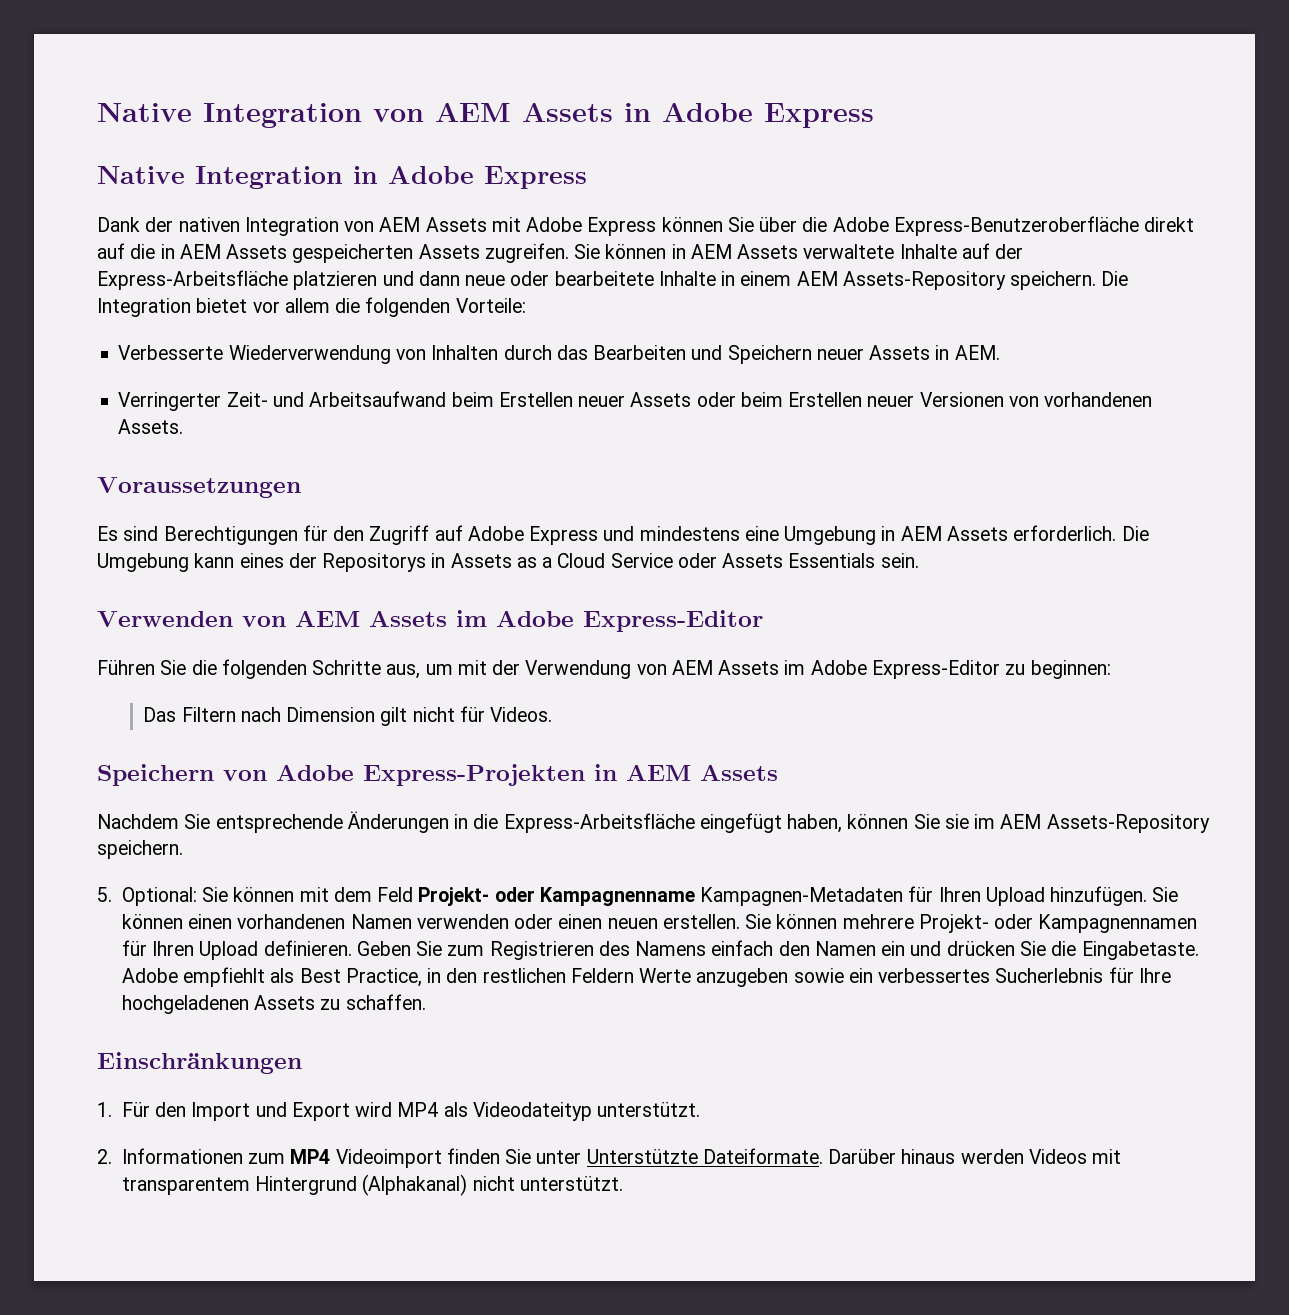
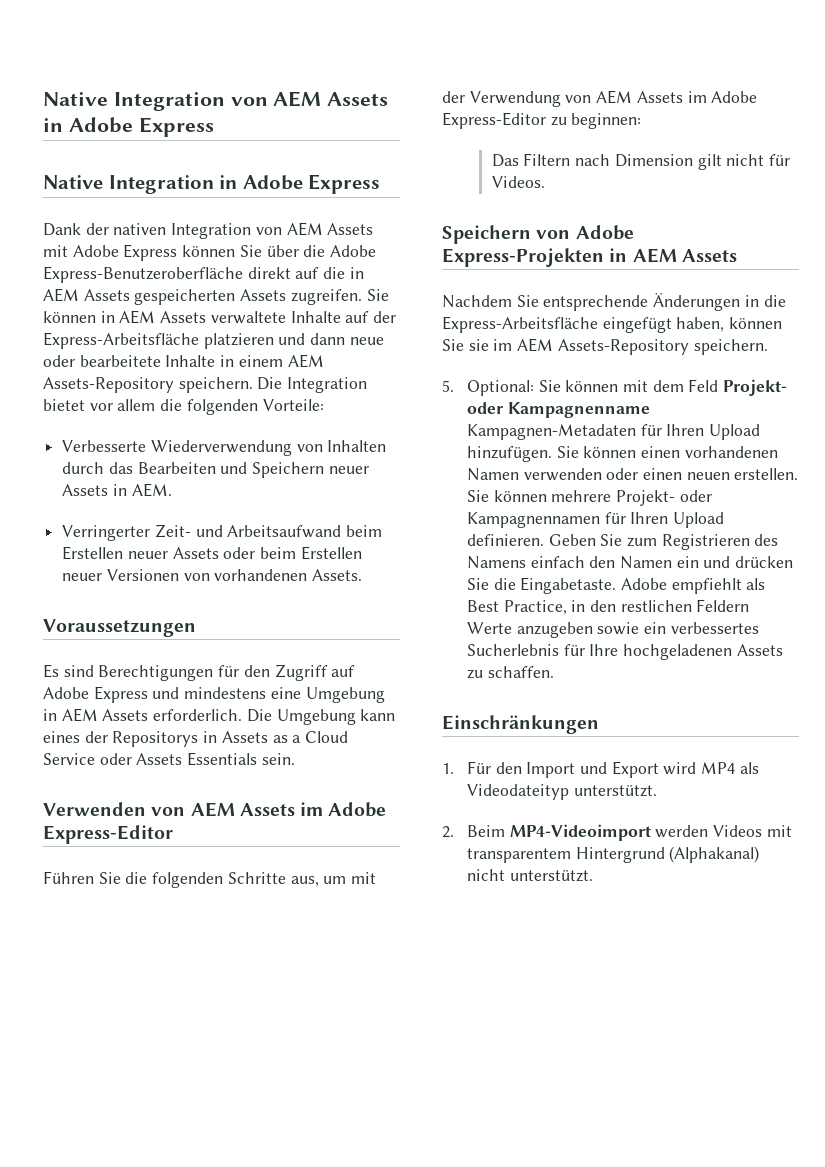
[121,1148,956,1168] Informationen zum MP4 Videoimport finden Sie unter Unterstützte Dateiformate. Darüber hinaus -> [466,824,651,841] Beim MP4-Videoimport

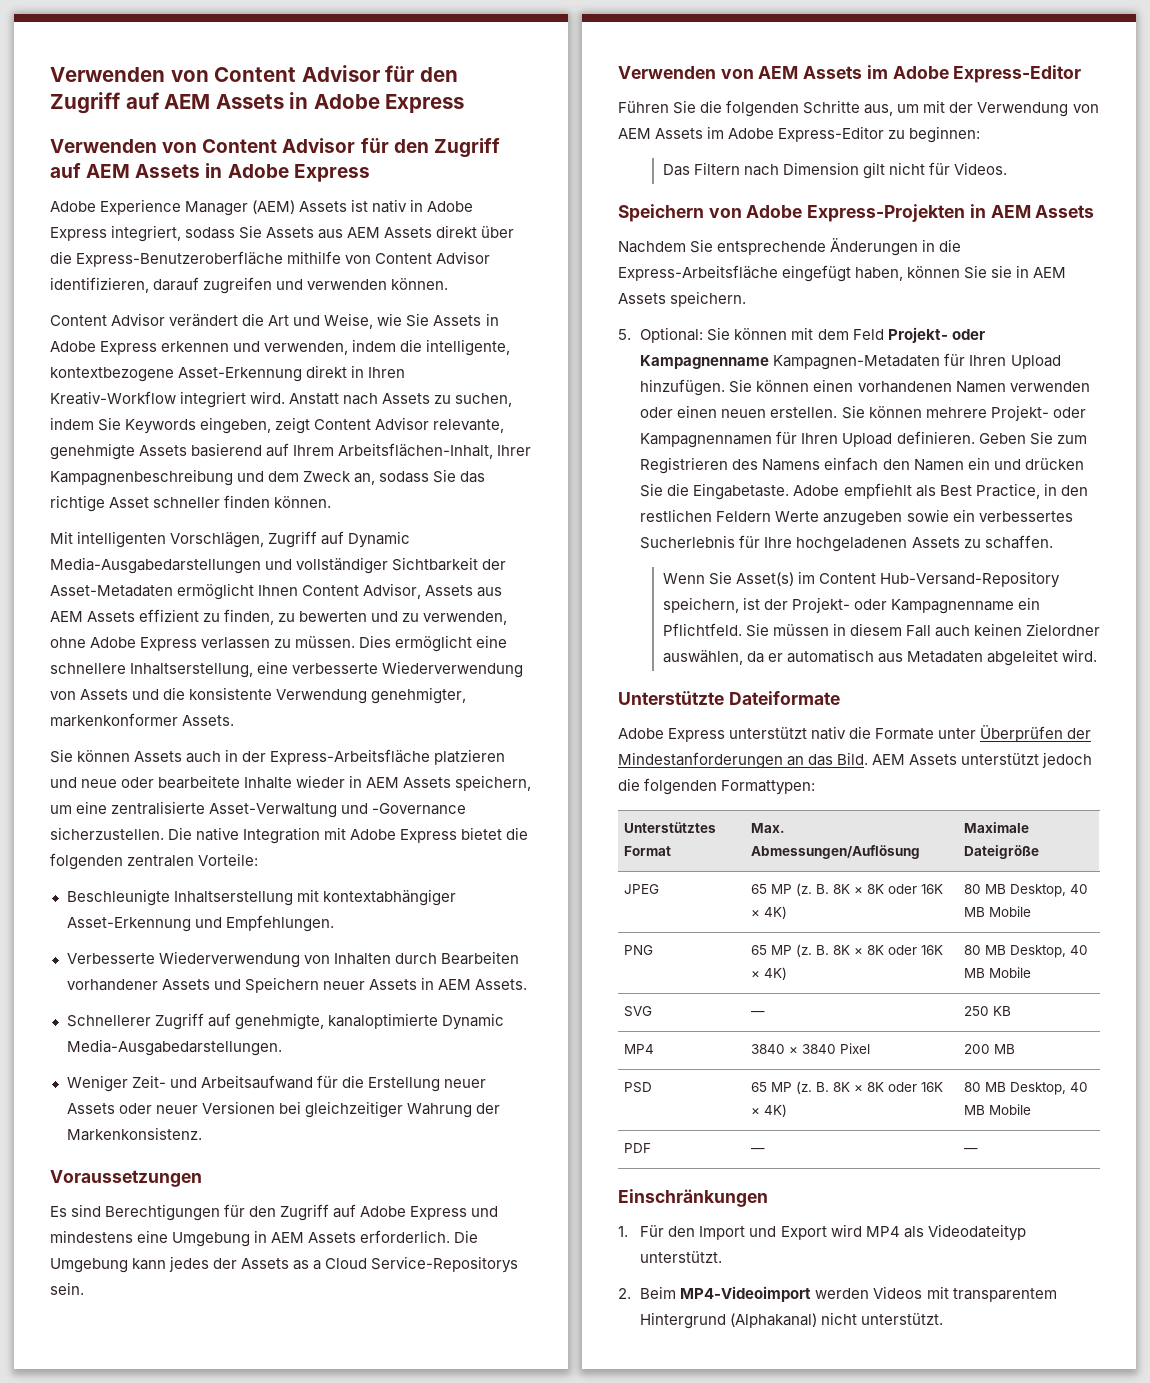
[43,91,389,111] [43,117,214,137] [43,174,381,194] [43,222,374,239] [43,244,377,261] [43,266,364,283] [43,288,389,305] [43,310,370,324] Native Integration von AEM Assets in Adobe Express // Native Integration in Adobe Express // Dank der nativen Integration von AEM Assets mit Adobe Express können Sie über die Adobe Express-Benutzeroberfläche direkt auf die in AEM Assets gespeicherten Assets zugreifen. Sie können in AEM Assets verwaltete Inhalte auf -> [50,65,458,82] [50,92,465,114] [50,138,500,158] [50,163,370,182] [50,199,474,216] [50,225,515,242] [50,251,491,267] [50,277,449,294] [50,313,499,329] [50,339,511,356] [50,365,406,382] [50,391,513,408] [50,417,505,434] [50,443,532,460] [50,469,486,486] [50,495,332,512] [50,531,411,548] [50,557,507,574] [50,583,503,600] [50,609,508,625] [50,635,508,652] [50,661,524,678] [50,687,467,704] [50,713,235,727] [50,749,239,763] Verwenden von Content Advisor für den Zugriff auf AEM Assets in Adobe Express // Verwenden von Content Advisor für den Zugriff auf AEM Assets in Adobe Express // Adobe Experience Manager (AEM) Assets ist nativ in Adobe Express integriert, sodass Sie Assets aus AEM Assets direkt über die Express-Benutzeroberfläche mithilfe von Content Advisor identifizieren, darauf zugreifen und verwenden können. // Content Advisor verändert die Art und Weise, wie Sie Assets in Adobe Express erkennen und verwenden, indem die intelligente, kontextbezogene Asset-Erkennung direkt in Ihren Kreativ-Workflow integriert wird. Anstatt nach Assets zu suchen, indem Sie Keywords eingeben, zeigt Content Advisor relevante, genehmigte Assets basierend auf Ihrem Arbeitsflächen-Inhalt, Ihrer Kampagnenbeschreibung und dem Zweck an, sodass Sie das richtige Asset schneller finden können. // Mit intelligenten Vorschlägen, Zugriff auf Dynamic Media-Ausgabedarstellungen und vollständiger Sichtbarkeit der Asset-Metadaten ermöglicht Ihnen Content Advisor, Assets aus AEM Assets effizient zu finden, zu bewerten und zu verwenden, ohne Adobe Express verlassen zu müssen. Dies ermöglicht eine schnellere Inhaltserstellung, eine verbesserte Wiederverwendung von Assets und die konsistente Verwendung genehmigter, markenkonformer Assets. // Sie können Assets auch in
[310,333,346,345] dann -> (77, 782) none
[220,354,324,368] [43,377,368,393] [43,399,258,415] in einem AEM Assets-Repository speichern. Die Integration bietet vor allem die folgenden -> [296,775,532,791] [50,801,467,818] [50,827,529,844] [50,853,195,870] wieder in AEM Assets speichern, um eine zentralisierte Asset-Verwaltung und -Governance sicherzustellen. Die native Integration mit Adobe Express bietet die folgenden zentralen
(324, 405) none -> [66,889,456,906] [66,915,334,932] // Beschleunigte Inhaltserstellung mit kontextabhängiger Asset-Erkennung und Empfehlungen.
[108,462,216,474] das Bearbeiten -> [440,951,519,965] [66,979,210,991] Bearbeiten vorhandener Assets
[131,483,172,497] [62,524,383,541] [62,546,362,560] [62,569,363,581] AEM. // Verringerter Zeit- und Arbeitsaufwand beim Erstellen neuer Assets oder beim Erstellen neuer Versionen von vorhandenen Assets. -> [437,979,527,990] [66,1013,504,1030] [66,1039,282,1056] [66,1075,486,1092] [66,1101,500,1118] [66,1127,202,1141] AEM Assets. // Schnellerer Zugriff auf genehmigte, kanaloptimierte Dynamic Media-Ausgabedarstellungen. // Weniger Zeit- und Arbeitsaufwand für die Erstellung neuer Assets oder neuer Versionen bei gleichzeitiger Wahrung der Markenkonsistenz.
[43,731,349,747] [43,752,258,766] eines der Repositorys in Assets as a Cloud Service oder Assets Essentials -> [169,1256,519,1273] jedes der Assets as a Cloud Service-Repositorys
[493,338,689,355] im AEM Assets-Repository -> [1016,265,1067,278] [618,293,666,304] in AEM Assets
(554, 672) none -> [662,571,1060,588] [662,597,1040,614] [662,623,1100,637] [662,649,1097,666] [618,691,840,705] [618,725,1092,742] [618,752,1093,769] [618,778,816,795] [624,822,717,833] [624,846,672,856] [751,823,786,833] [751,845,921,859] [964,822,1030,833] [964,845,1040,859] [624,884,660,894] [751,883,944,896] [751,906,788,919] [964,884,1089,897] [964,906,1032,917] [624,945,654,955] [751,944,944,957] [751,967,788,980] [964,945,1089,958] [964,967,1032,978] [624,1006,653,1017] [751,1011,766,1016] [964,1006,1012,1016] [624,1044,655,1054] [751,1043,871,1054] [964,1044,1016,1054] [624,1082,653,1093] [751,1081,944,1094] [751,1104,788,1117] [964,1082,1089,1095] [964,1104,1032,1115] [624,1143,652,1153] [751,1148,766,1153] [964,1148,979,1153] // Wenn Sie Asset(s) im Content Hub-Versand-Repository speichern, ist der Projekt- oder Kampagnenname ein Pflichtfeld. Sie müssen in diesem Fall auch keinen Zielordner auswählen, da er automatisch aus Metadaten abgeleitet wird. // Unterstützte Dateiformate // Adobe Express unterstützt nativ die Formate unter Überprüfen der Mindestanforderungen an das Bild. AEM Assets unterstützt jedoch die folgenden Formattypen: // Unterstütztes Format | Max. Abmessungen/Auflösung | Maximale Dateigröße // JPEG | 65 MP (z. B. 8K × 8K oder 16K × 4K) | 80 MB Desktop, 40 MB Mobile // PNG | 65 MP (z. B. 8K × 8K oder 16K × 4K) | 80 MB Desktop, 40 MB Mobile // SVG | — | 250 KB // MP4 | 3840 × 3840 Pixel | 200 MB // PSD | 65 MP (z. B. 8K × 8K oder 16K × 4K) | 80 MB Desktop, 40 MB Mobile // PDF | — | —

